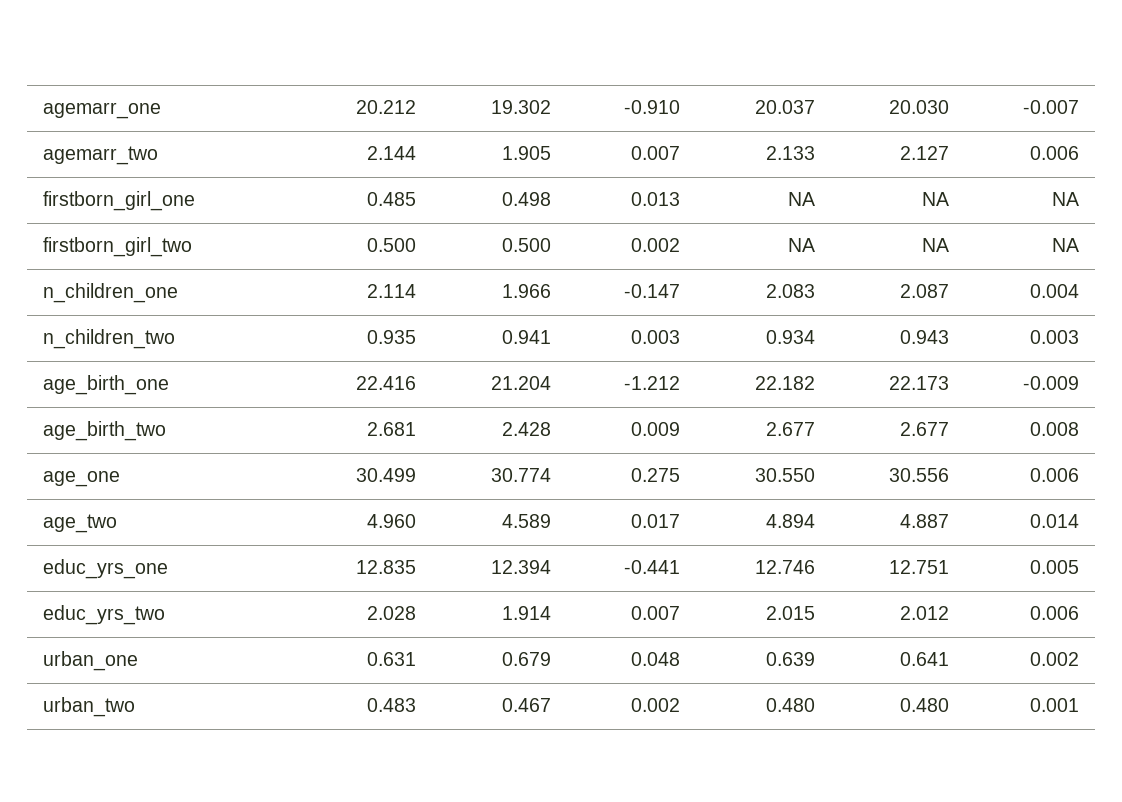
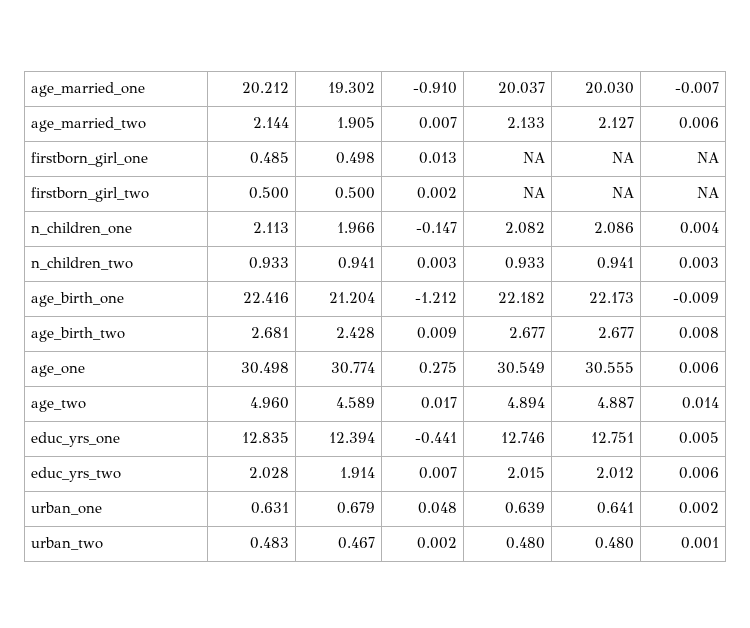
[42,102,161,119] agemarr_one -> [31,82,146,97] age_married_one
[42,146,158,165] agemarr_two -> [31,117,147,132] age_married_two
[367,284,417,298] 2.114 -> [252,222,289,233] 2.113
[766,284,816,298] [900,284,950,298] 2.083 | 2.087 -> [504,222,545,234] [593,222,634,234] 2.082 | 2.086
[367,330,417,344] 0.935 -> [248,257,289,269] 0.933
[766,330,816,344] [900,330,950,344] 0.934 | 0.943 -> [504,257,545,269] [596,257,634,269] 0.933 | 0.941
[356,468,417,482] 30.499 -> [240,362,289,374] 30.498
[755,468,816,482] [889,468,950,482] 30.550 | 30.556 -> [496,362,545,374] [584,362,634,374] 30.549 | 30.555

